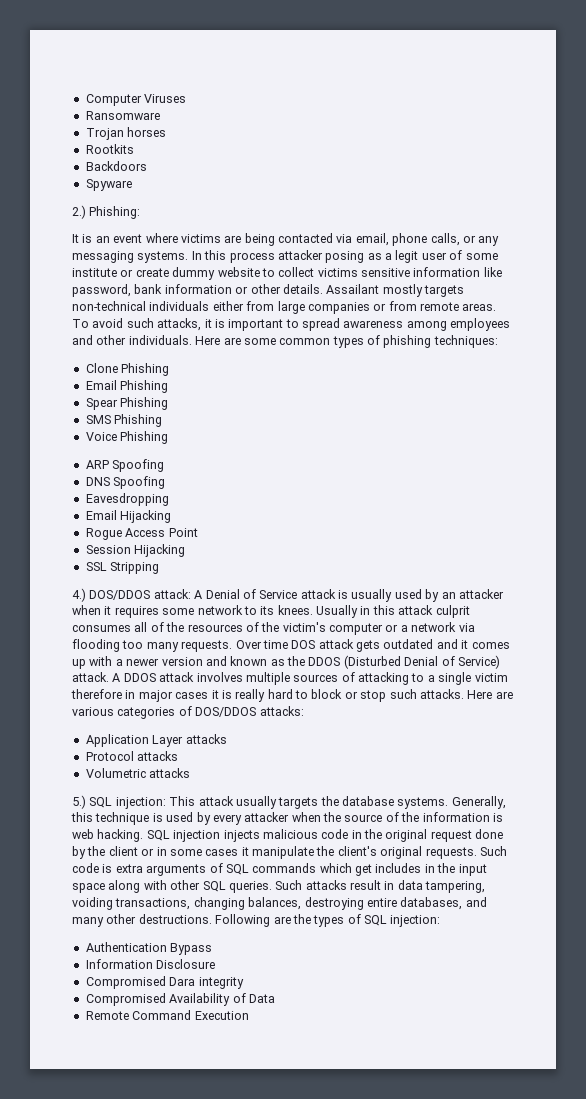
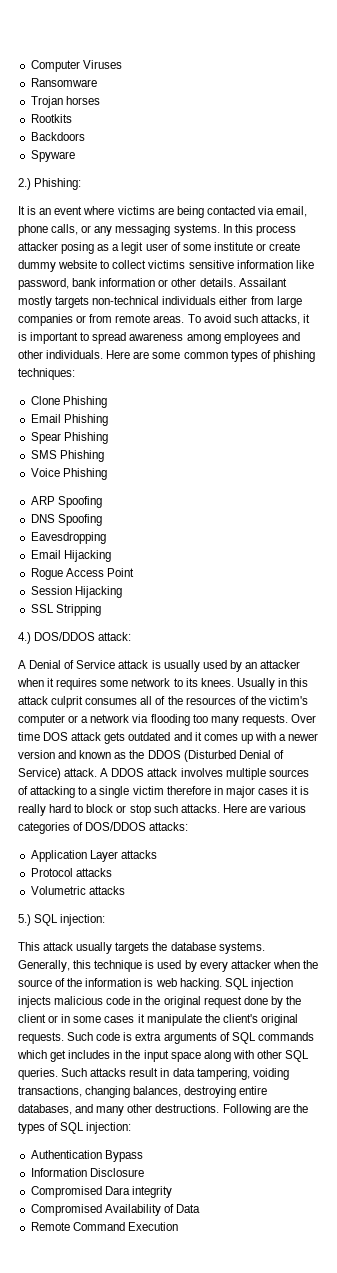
(191, 594) none -> (132, 636) //
(166, 803) none -> (106, 920) //

